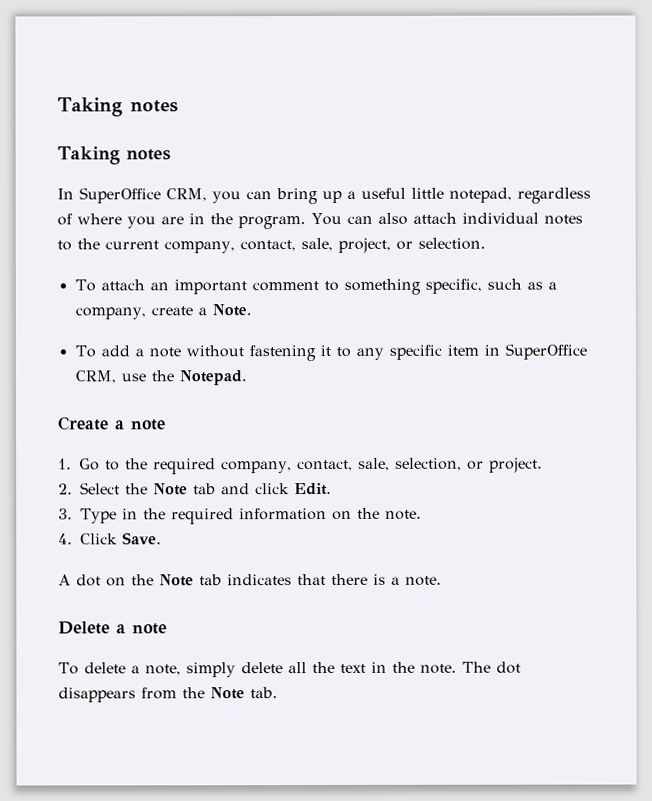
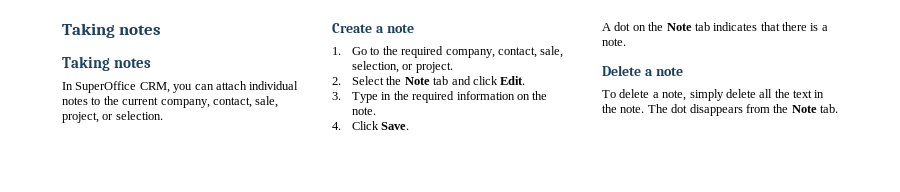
[276,187,591,205] [57,212,408,230] bring up a useful little notepad, regardless of where you are in the program. You can also -> (214, 87) none
[74,278,557,295] [74,304,252,320] [74,343,587,362] [74,370,247,386] // To attach an important comment to something specific, such as a company, create a Note. // To add a note without fastening it to any specific item in SuperOffice CRM, use the Notepad. -> (163, 115) none

